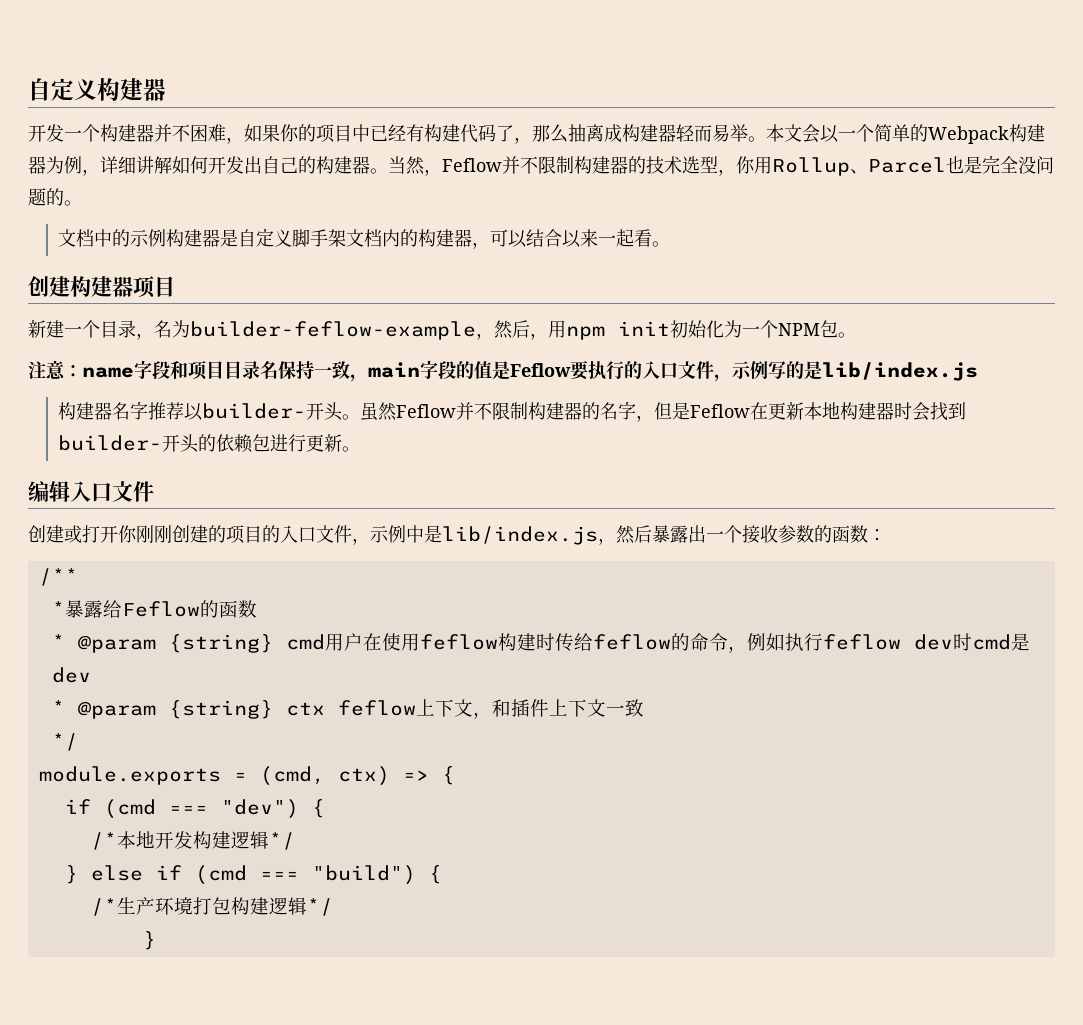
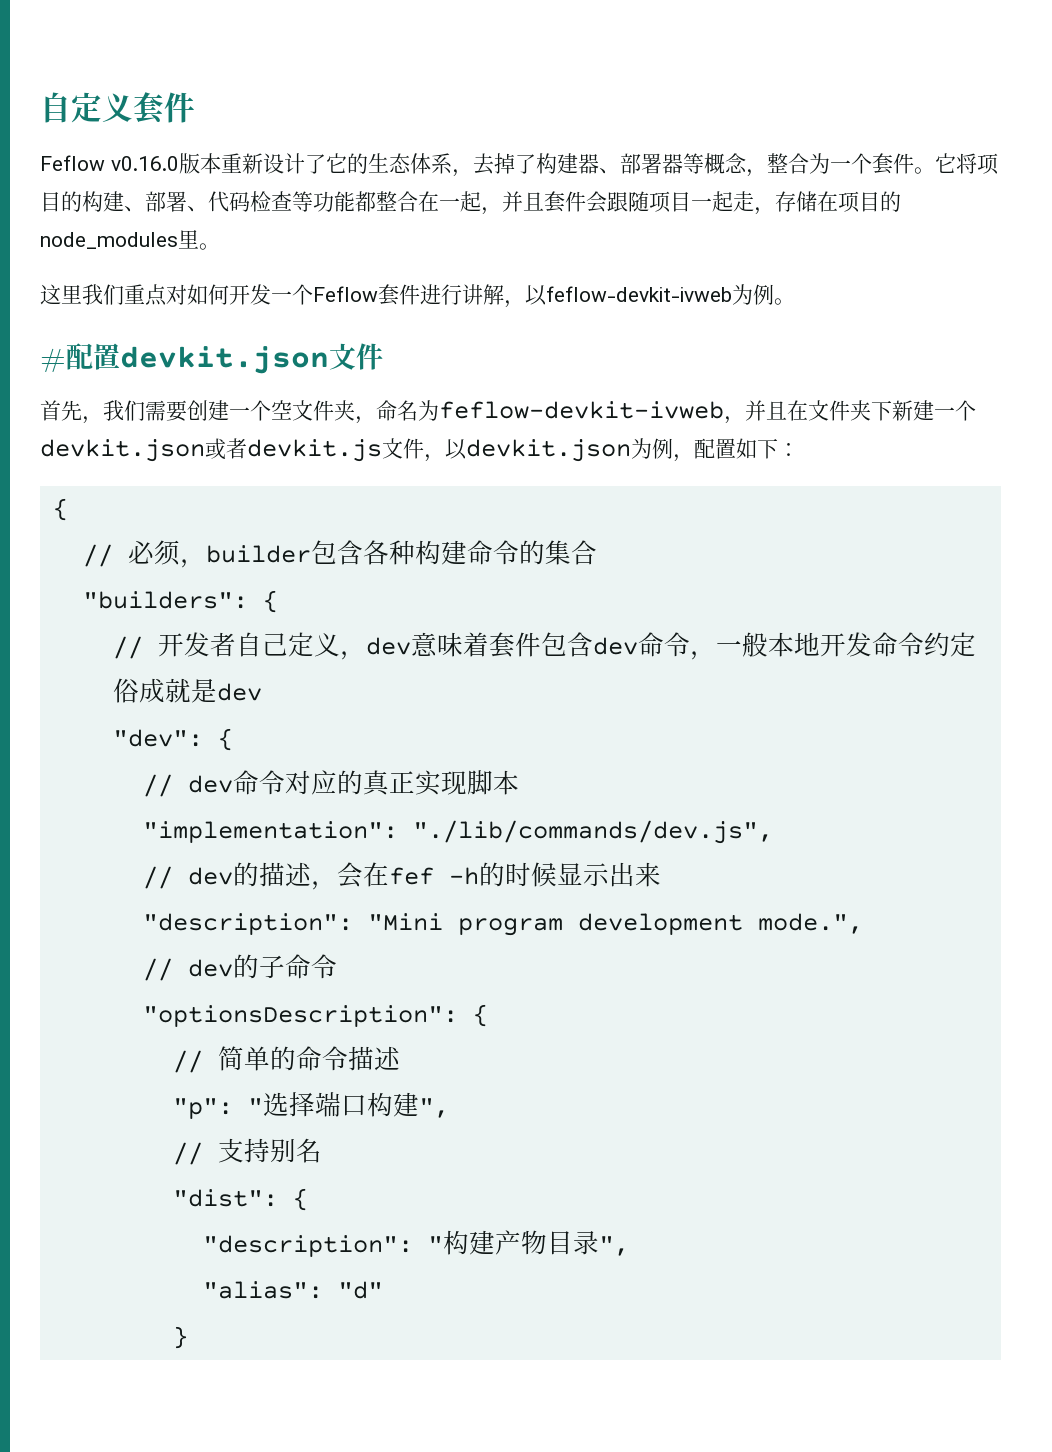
[28,78,166,101] [28,124,1045,144] [28,155,1054,176] [28,188,82,206] [58,228,671,249] [28,276,175,298] [28,320,856,340] [28,360,978,382] [58,401,967,422] [58,434,361,453] [28,481,154,502] [28,525,886,545] [38,568,78,586] [51,600,257,618] [51,633,1030,653] [51,667,91,683] [51,699,644,719] [51,733,78,751] [38,766,455,786] [64,799,325,819] [90,831,295,850] [64,865,442,885] [90,897,333,916] 自定义构建器 // 开发一个构建器并不困难，如果你的项目中已经有构建代码了，那么抽离成构建器轻而易举。本文会以一个简单的Webpack构建器为例，详细讲解如何开发出自己的构建器。当然，Feflow并不限制构建器的技术选型，你用Rollup、Parcel也是完全没问题的。 // 文档中的示例构建器是自定义脚手架文档内的构建器，可以结合以来一起看。 // 创建构建器项目 // 新建一个目录，名为builder-feflow-example，然后，用npm init初始化为一个NPM包。 // 注意：name字段和项目目录名保持一致，main字段的值是Feflow要执行的入口文件，示例写的是lib/index.js // 构建器名字推荐以builder-开头。虽然Feflow并不限制构建器的名字，但是Feflow在更新本地构建器时会找到builder-开头的依赖包进行更新。 // 编辑入口文件 // 创建或打开你刚刚创建的项目的入口文件，示例中是lib/index.js，然后暴露出一个接收参数的函数： // /** // *暴露给Feflow的函数 // * @param {string} cmd用户在使用feflow构建时传给feflow的命令，例如执行feflow dev时cmd是dev // * @param {string} ctx feflow上下文，和插件上下文一致 // */ // module.exports = (cmd, ctx) => { // if (cmd === "dev") { // /*本地开发构建逻辑*/ // } else if (cmd === "build") { // /*生产环境打包构建逻辑*/ -> [40,92,195,125] [40,153,999,177] [40,191,901,215] [40,230,220,250] [40,284,795,308] [40,343,383,374] [40,400,976,424] [40,438,799,462] [52,498,68,521] [82,540,597,568] [82,590,278,613] [112,632,976,660] [112,678,262,703] [112,728,233,751] [142,770,519,797] [142,820,773,844] [142,862,661,890] [142,913,863,936] [142,954,337,981] [142,1004,488,1027] [172,1046,400,1073] [172,1092,449,1119] [172,1138,322,1165] [172,1188,308,1211] [202,1230,629,1257] [202,1281,383,1299] 自定义套件 // Feflow v0.16.0版本重新设计了它的生态体系，去掉了构建器、部署器等概念，整合为一个套件。它将项目的构建、部署、代码检查等功能都整合在一起，并且套件会跟随项目一起走，存储在项目的node_modules里。 // 这里我们重点对如何开发一个Feflow套件进行讲解，以feflow-devkit-ivweb为例。 // #配置devkit.json文件 // 首先，我们需要创建一个空文件夹，命名为feflow-devkit-ivweb，并且在文件夹下新建一个devkit.json或者devkit.js文件，以devkit.json为例，配置如下： // { // // 必须，builder包含各种构建命令的集合 // "builders": { // // 开发者自己定义，dev意味着套件包含dev命令，一般本地开发命令约定俗成就是dev // "dev": { // // dev命令对应的真正实现脚本 // "implementation": "./lib/commands/dev.js", // // dev的描述，会在fef -h的时候显示出来 // "description": "Mini program development mode.", // // dev的子命令 // "optionsDescription": { // // 简单的命令描述 // "p": "选择端口构建", // // 支持别名 // "dist": { // "description": "构建产物目录", // "alias": "d"

